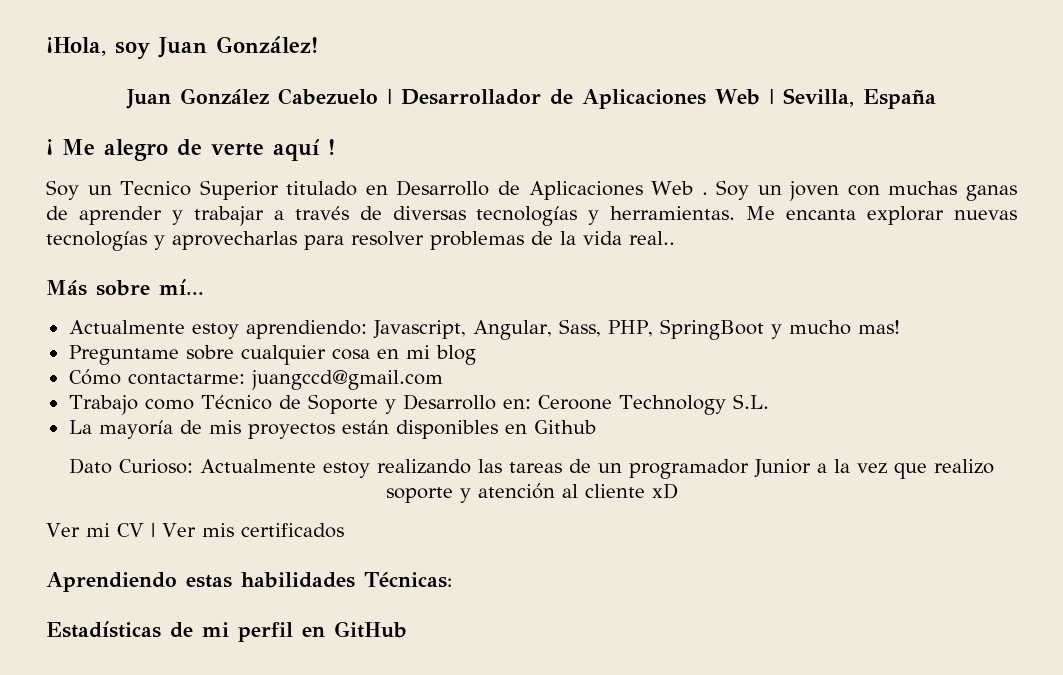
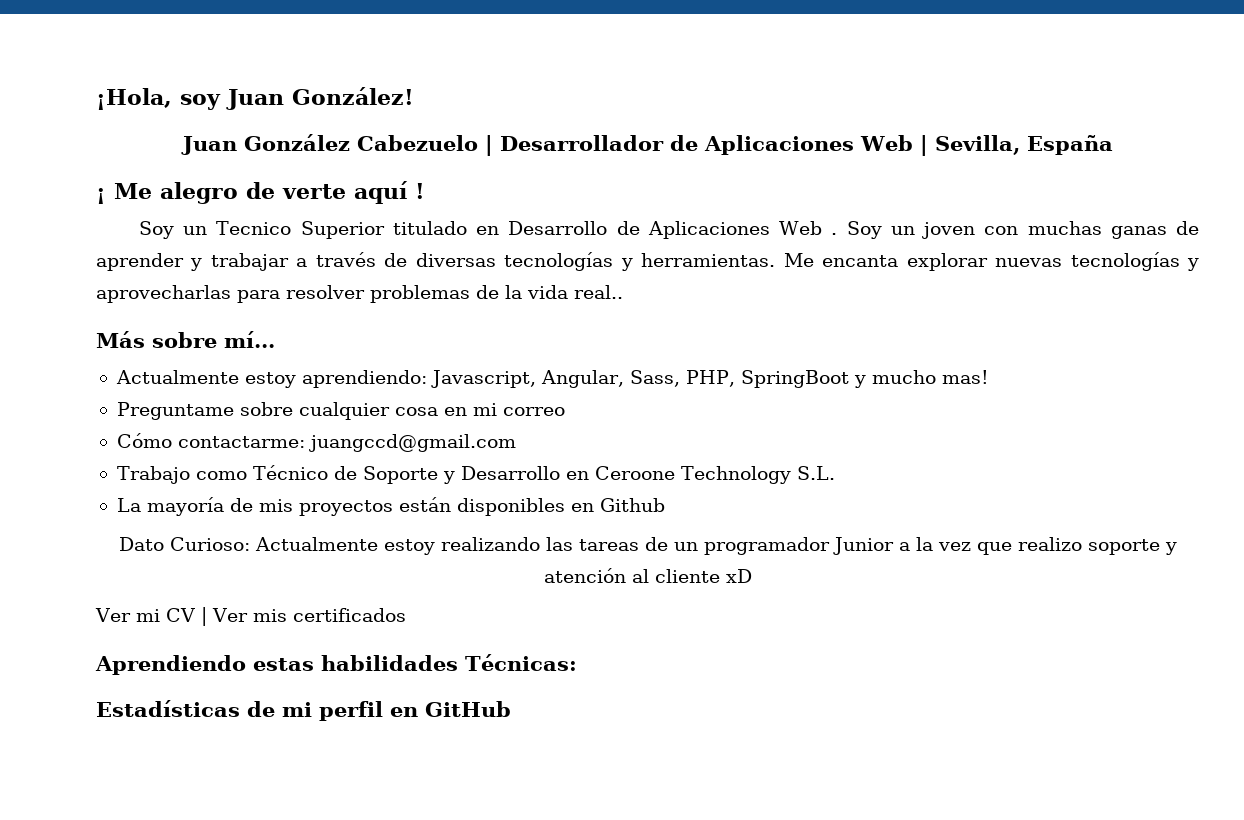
[435,345,476,365] blog -> [502,407,565,416] correo
[502,399,531,409] en: -> [565,471,589,480] en

